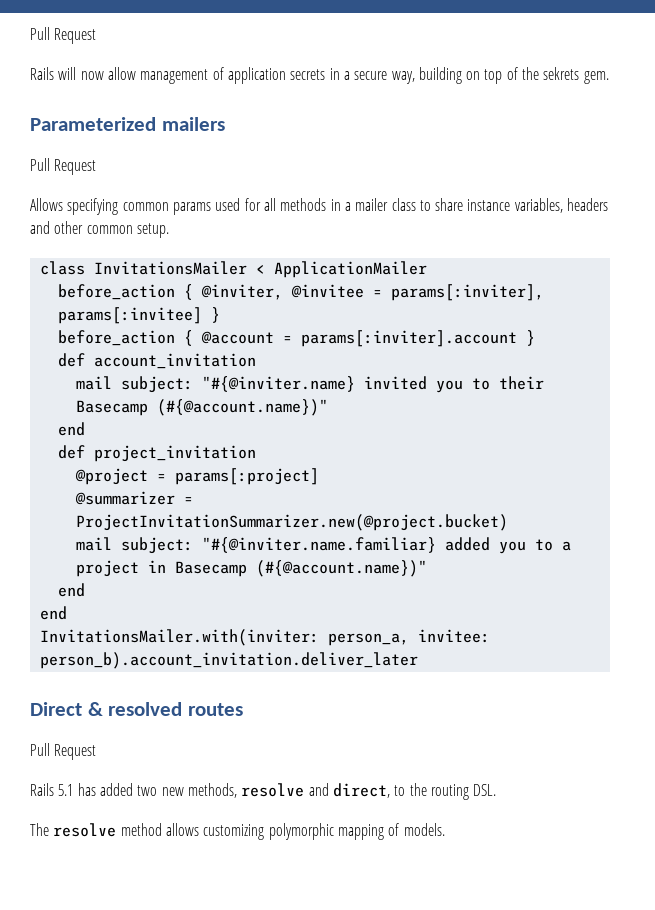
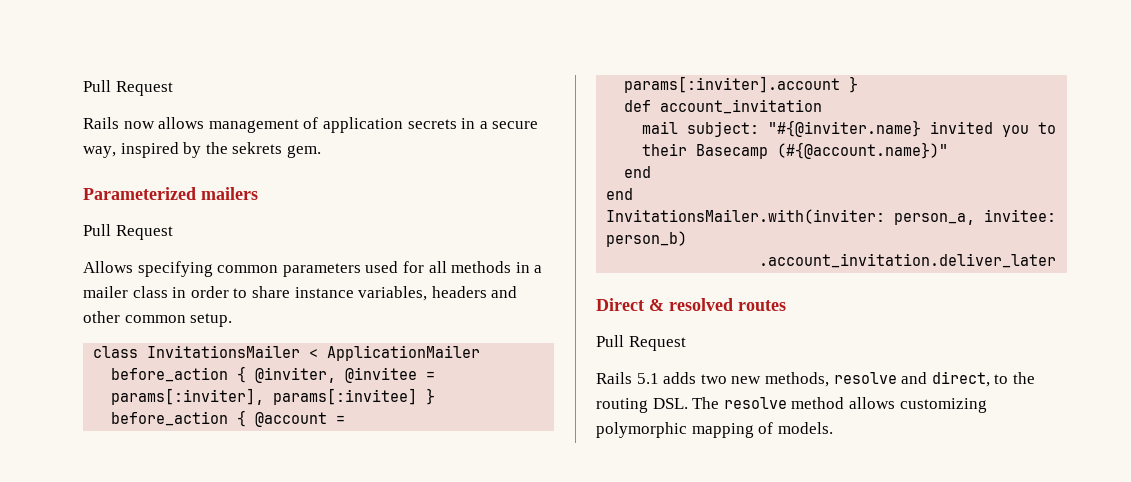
[30,27,97,44] [30,67,136,80] Pull Request // Rails will now allow -> [83,80,173,96] [83,117,205,129] Pull Request // Rails now allows
[418,67,518,84] building on top of -> [120,142,202,158] inspired by
[172,202,211,215] params -> [282,263,361,277] parameters
(416, 204) none -> [172,286,229,298] in order
[57,445,256,462] [74,468,319,485] [74,491,193,505] [75,514,508,531] [75,537,571,554] [75,560,427,577] [57,583,85,597] // def project_invitation // @project = params[:project] // @summarizer = ProjectInvitationSummarizer.new(@project.bucket) // mail subject: "#{@inviter.name.familiar} added you to a project in Basecamp (#{@account.name})" // end -> (652, 172) none
[39,652,418,669] person_b).account_invitation.deliver_later -> [606,231,688,247] [759,253,1057,268] person_b) // .account_invitation.deliver_later
[77,783,133,796] has added -> [663,372,697,384] adds
(497, 790) // -> (688, 403) none

